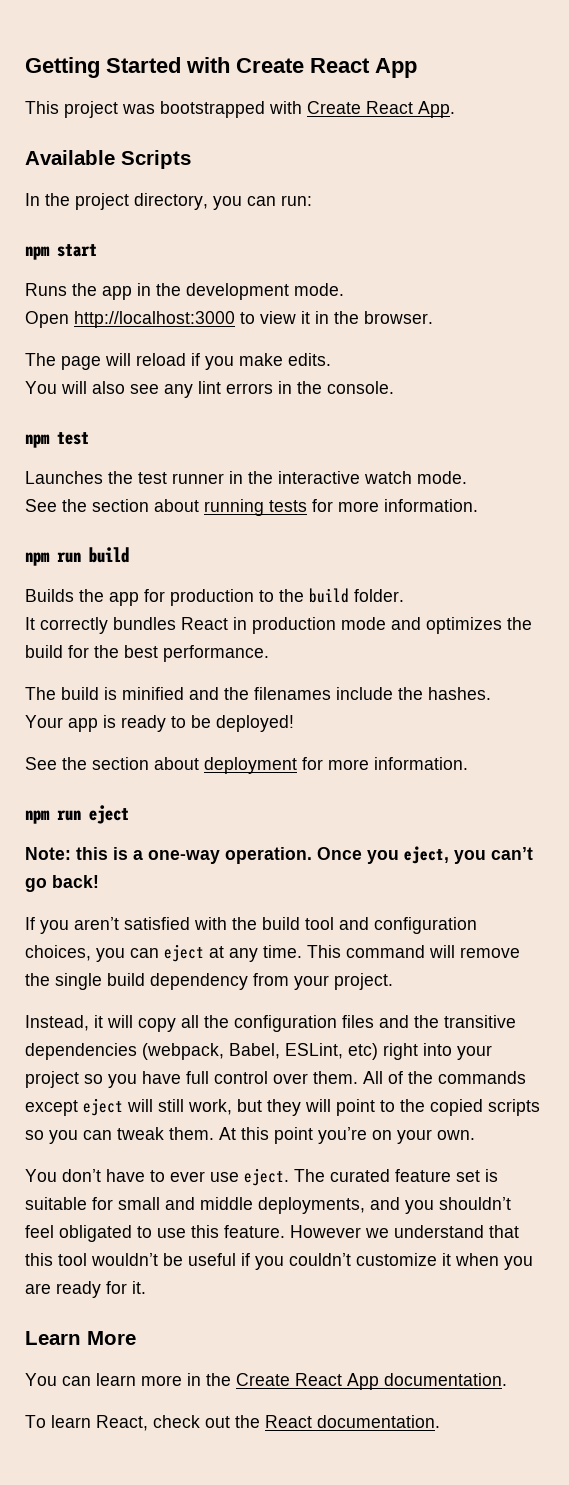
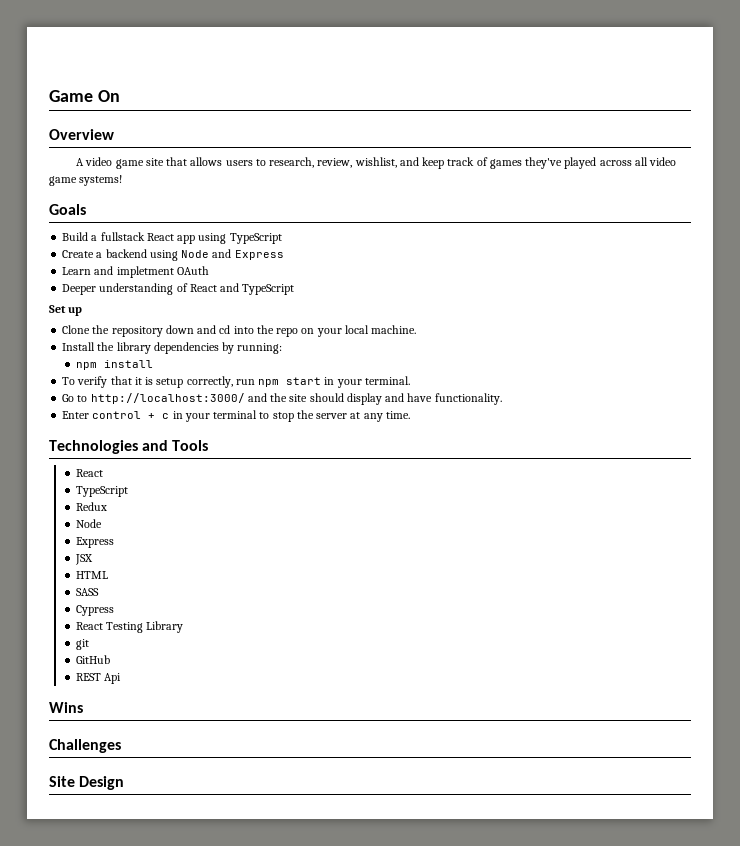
[25,57,417,78] [25,101,455,118] [25,150,191,169] [25,193,312,210] [25,244,97,260] [25,283,344,300] [25,311,433,328] [25,353,331,370] [25,381,394,398] [25,432,89,448] [25,471,467,484] [25,499,478,516] [25,547,129,566] [25,588,404,606] [25,617,532,634] [25,645,269,662] [25,687,491,700] [25,715,294,732] [25,757,468,774] [25,805,129,824] [25,846,533,864] [25,875,99,892] [25,917,477,934] [25,944,520,962] [25,973,393,990] [25,1015,516,1032] [25,1043,492,1060] [25,1071,526,1088] [25,1098,540,1116] [25,1127,475,1144] [25,1168,498,1186] [25,1197,511,1214] [25,1225,519,1242] [25,1253,533,1270] [25,1281,146,1298] [25,1331,136,1345] [25,1373,507,1390] [25,1415,440,1431] Getting Started with Create React App // This project was bootstrapped with Create React App. // Available Scripts // In the project directory, you can run: // npm start // Runs the app in the development mode. // Open http://localhost:3000 to view it in the browser. // The page will reload if you make edits. // You will also see any lint errors in the console. // npm test // Launches the test runner in the interactive watch mode. // See the section about running tests for more information. // npm run build // Builds the app for production to the build folder. // It correctly bundles React in production mode and optimizes the build for the best performance. // The build is minified and the filenames include the hashes. // Your app is ready to be deployed! // See the section about deployment for more information. // npm run eject // Note: this is a one-way operation. Once you eject, you can’t go back! // If you aren’t satisfied with the build tool and configuration choices, you can eject at any time. This command will remove the single build dependency from your project. // Instead, it will copy all the configuration files and the transitive dependencies (webpack, Babel, ESLint, etc) right into your project so you have full control over them. All of the commands except eject will still work, but they will point to the copied scripts so you can tweak them. At this point you’re on your own. // You don’t have to ever use eject. The curated feature set is suitable for small and middle deployments, and you shouldn’t feel obligated to use this feature. However we understand that this tool wouldn’t be useful if you couldn’t customize it when you are ready for it. // Learn More // You can learn more in the Create React App documentation. // To learn React, check out the React documentation. -> [49,90,120,102] [49,129,114,140] [76,157,677,169] [49,175,123,186] [49,204,86,215] [62,232,282,244] [62,249,284,261] [62,266,209,278] [62,283,295,295] [49,305,83,316] [62,325,417,337] [62,342,283,354] [75,360,153,370] [62,376,410,388] [62,393,502,405] [62,410,410,422] [49,440,209,454] [75,469,103,477] [75,486,128,497] [75,502,107,511] [75,519,102,528] [75,537,114,548] [74,554,93,565] [75,571,108,579] [75,588,99,596] [75,605,114,616] [75,621,184,633] [75,639,89,650] [75,655,110,664] [75,673,121,684] [49,702,83,713] [49,739,121,753] [49,776,125,790] Game On // Overview // A video game site that allows users to research, review, wishlist, and keep track of games they've played across all video game systems! // Goals // Build a fullstack React app using TypeScript // Create a backend using Node and Express // Learn and impletment OAuth // Deeper understanding of React and TypeScript // Set up // Clone the repository down and cd into the repo on your local machine. // Install the library dependencies by running: // npm install // To verify that it is setup correctly, run npm start in your terminal. // Go to http://localhost:3000/ and the site should display and have functionality. // Enter control + c in your terminal to stop the server at any time. // Technologies and Tools // React // TypeScript // Redux // Node // Express // JSX // HTML // SASS // Cypress // React Testing Library // git // GitHub // REST Api // Wins // Challenges // Site Design

